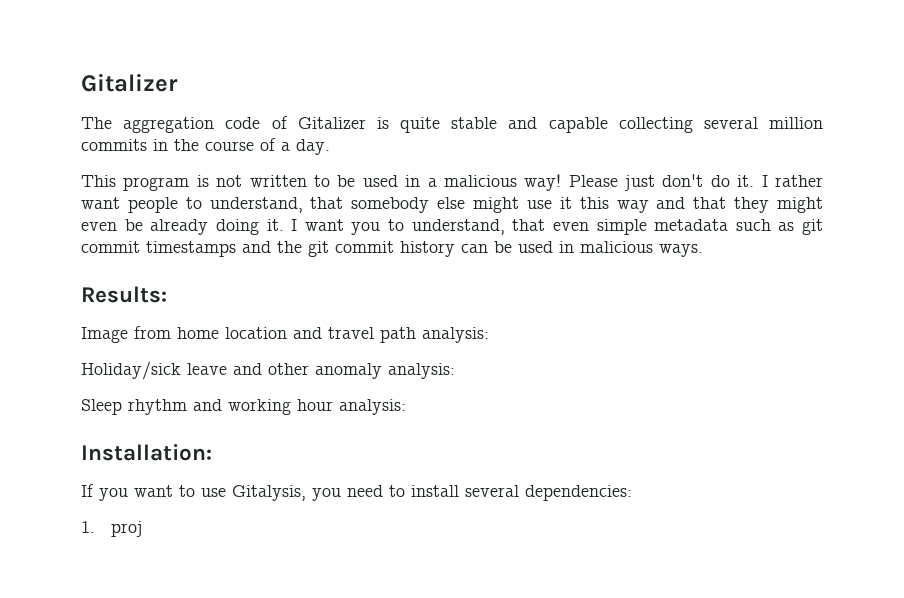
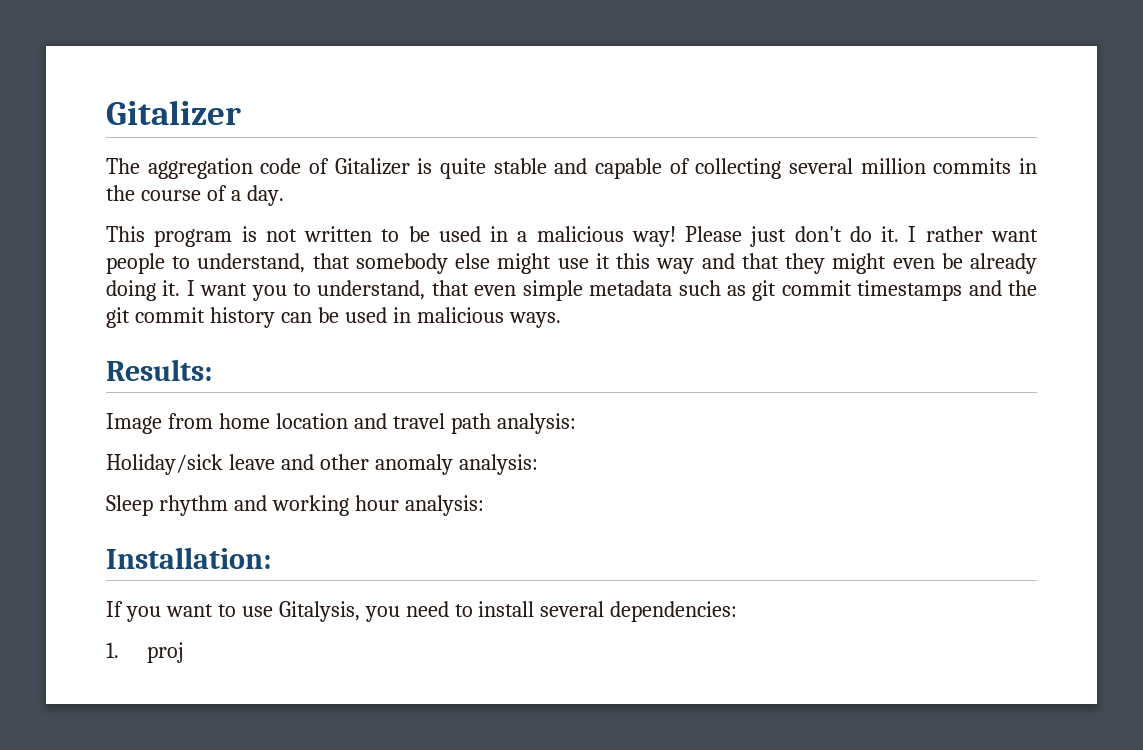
(608, 125) none -> [669,158,690,174] of

